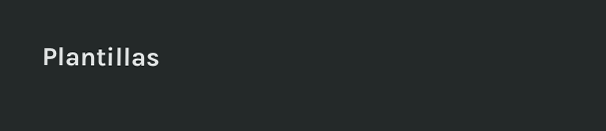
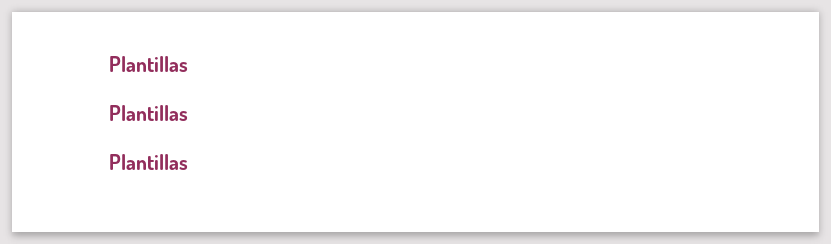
[41,45,161,67] Plantillas -> [109,56,188,72] [109,105,188,121] [109,154,188,170] Plantillas // Plantillas // Plantillas

